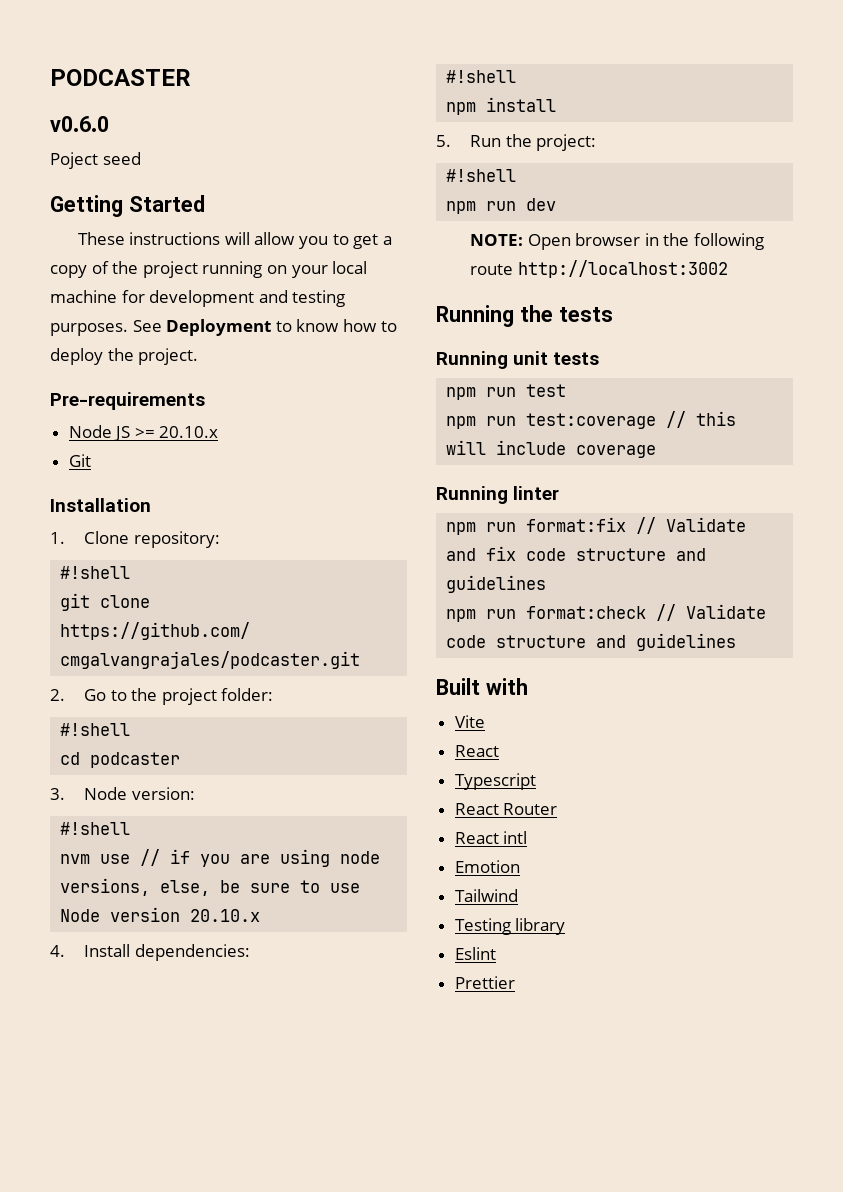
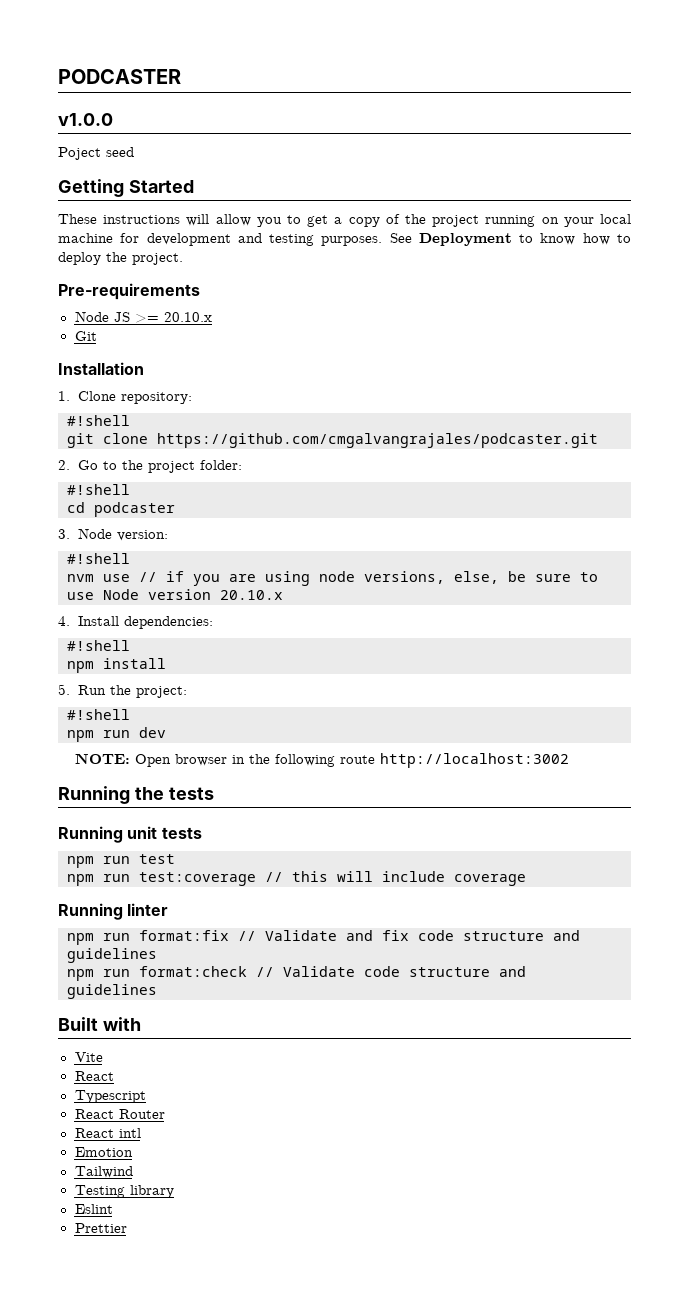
[50,116,109,132] v0.6.0 -> [58,113,113,126] v1.0.0

